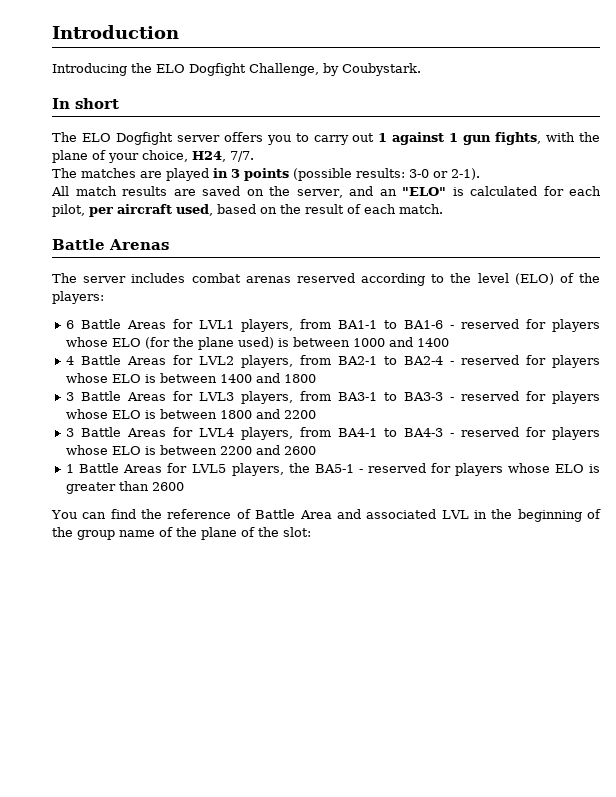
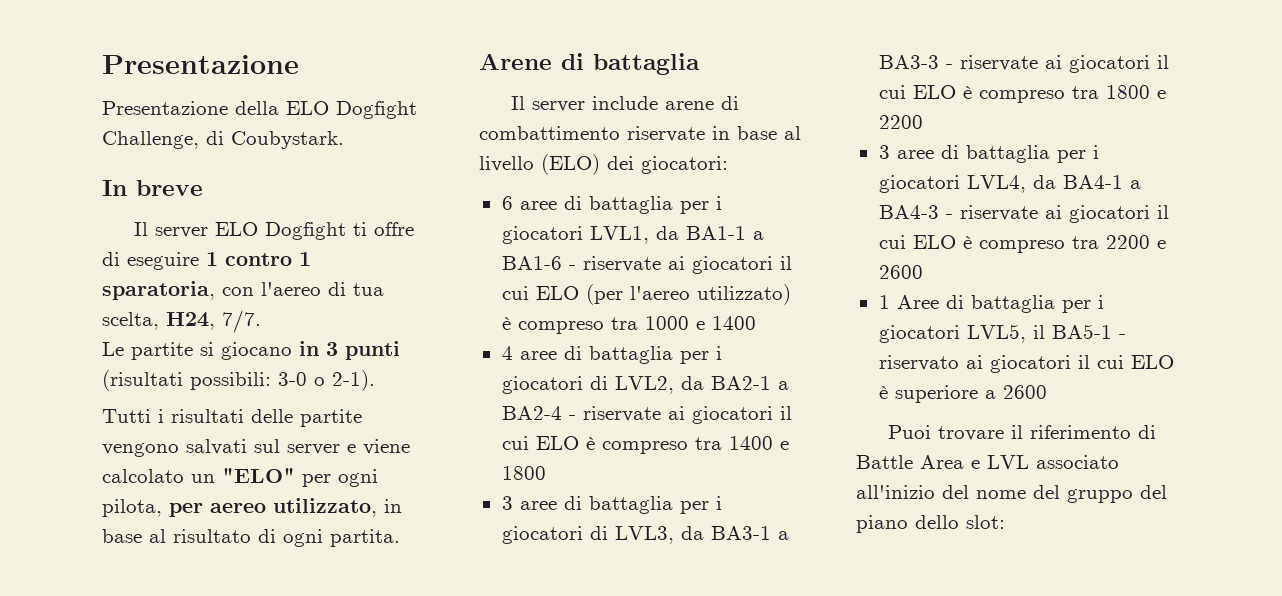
[52,25,179,39] [52,63,152,76] Introduction // Introducing the -> [102,55,299,74] [102,101,279,115] Presentazione // Presentazione della
[323,63,339,76] by -> [206,131,224,145] di
[75,98,119,109] [52,132,600,145] [52,150,254,163] [52,168,480,181] [51,186,601,198] [52,204,443,217] [52,239,169,250] [52,273,600,286] [52,291,104,304] [66,319,600,332] [66,337,450,350] [66,355,600,368] [66,373,317,383] [66,391,600,404] [66,409,317,419] [66,427,600,440] [66,445,317,455] [66,463,600,476] [66,481,185,494] [51,509,601,522] [52,527,279,540] short // The ELO Dogfight server offers you to carry out 1 against 1 gun fights, with the plane of your choice, H24, 7/7. // The matches are played in 3 points (possible results: 3-0 or 2-1). // All match results are saved on the server, and an "ELO" is calculated for each pilot, per aircraft used, based on the result of each match. // Battle Arenas // The server includes combat arenas reserved according to the level (ELO) of the players: // 6 Battle Areas for LVL1 players, from BA1-1 to BA1-6 - reserved for players whose ELO (for the plane used) is between 1000 and 1400 // 4 Battle Areas for LVL2 players, from BA2-1 to BA2-4 - reserved for players whose ELO is between 1400 and 1800 // 3 Battle Areas for LVL3 players, from BA3-1 to BA3-3 - reserved for players whose ELO is between 1800 and 2200 // 3 Battle Areas for LVL4 players, from BA4-1 to BA4-3 - reserved for players whose ELO is between 2200 and 2600 // 1 Battle Areas for LVL5 players, the BA5-1 - reserved for players whose ELO is greater than 2600 // You can find the reference of Battle Area and associated LVL in the beginning of the group name of the plane of the -> [136,180,203,196] [133,222,414,240] [102,252,311,270] [102,281,384,300] [102,310,261,333] [102,341,400,360] [102,370,375,391] [102,409,362,427] [102,439,410,457] [102,468,378,487] [102,498,402,517] [102,529,400,547] [479,53,700,75] [510,96,739,112] [479,126,801,142] [479,154,728,175] [501,196,722,214] [501,226,764,244] [501,256,792,274] [501,284,791,305] [501,316,756,334] [501,346,722,364] [501,376,789,394] [501,406,792,424] [501,436,789,454] [501,466,546,480] [501,496,722,514] [501,526,789,544] [878,55,1169,73] [878,85,1166,103] [878,115,923,129] [878,145,1099,163] [878,175,1141,193] [878,205,1169,223] [878,235,1166,253] [878,265,923,279] [878,295,1104,313] [878,324,1126,343] [878,355,1174,373] [878,385,1047,403] [887,425,1156,441] [856,455,1119,469] [856,485,1167,503] [856,515,959,533] breve // Il server ELO Dogfight ti offre di eseguire 1 contro 1 sparatoria, con l'aereo di tua scelta, H24, 7/7. // Le partite si giocano in 3 punti (risultati possibili: 3-0 o 2-1). // Tutti i risultati delle partite vengono salvati sul server e viene calcolato un "ELO" per ogni pilota, per aereo utilizzato, in base al risultato di ogni partita. // Arene di battaglia // Il server include arene di combattimento riservate in base al livello (ELO) dei giocatori: // 6 aree di battaglia per i giocatori LVL1, da BA1-1 a BA1-6 - riservate ai giocatori il cui ELO (per l'aereo utilizzato) è compreso tra 1000 e 1400 // 4 aree di battaglia per i giocatori di LVL2, da BA2-1 a BA2-4 - riservate ai giocatori il cui ELO è compreso tra 1400 e 1800 // 3 aree di battaglia per i giocatori di LVL3, da BA3-1 a BA3-3 - riservate ai giocatori il cui ELO è compreso tra 1800 e 2200 // 3 aree di battaglia per i giocatori LVL4, da BA4-1 a BA4-3 - riservate ai giocatori il cui ELO è compreso tra 2200 e 2600 // 1 Aree di battaglia per i giocatori LVL5, il BA5-1 - riservato ai giocatori il cui ELO è superiore a 2600 // Puoi trovare il riferimento di Battle Area e LVL associato all'inizio del nome del gruppo del piano dello

